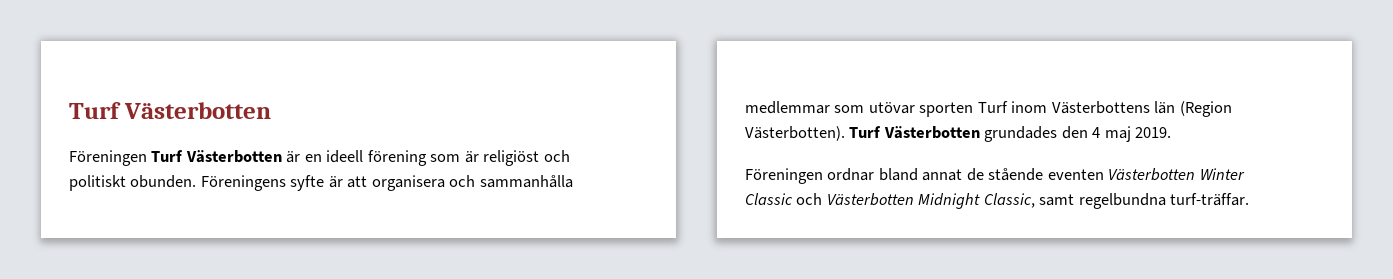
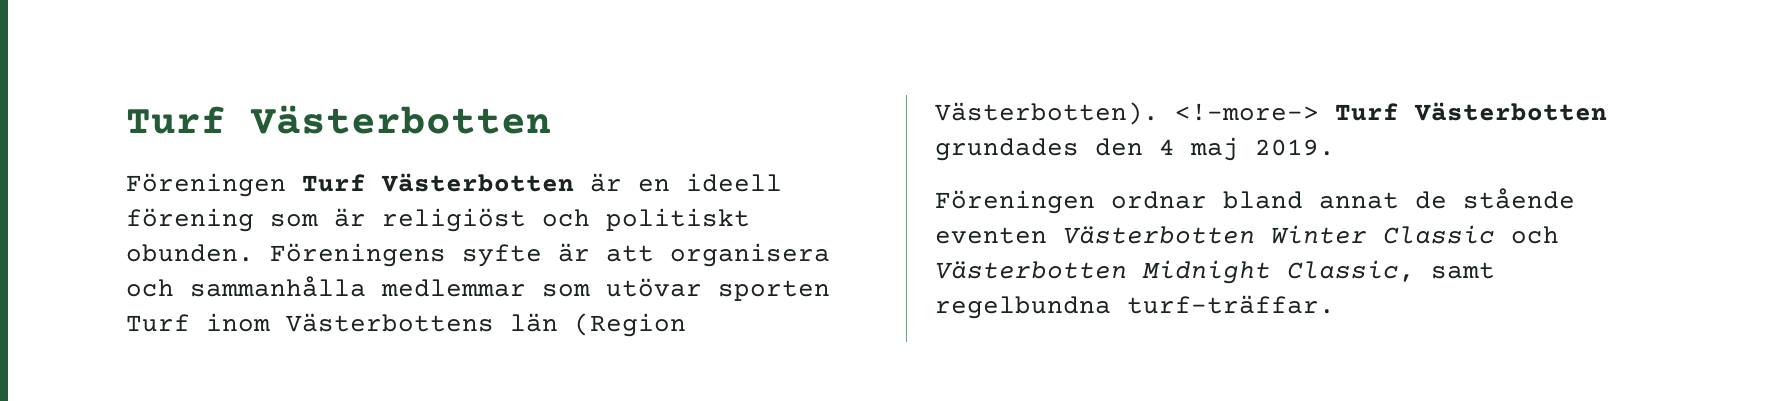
(845, 133) none -> [1175,103,1319,121] <!–more–>

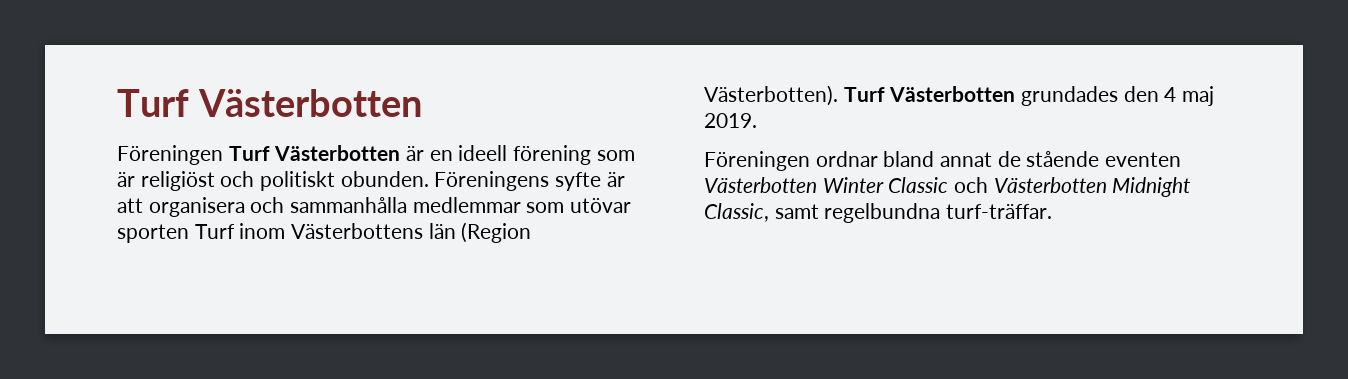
[1175,103,1319,121] <!–more–> -> (838, 95) none

